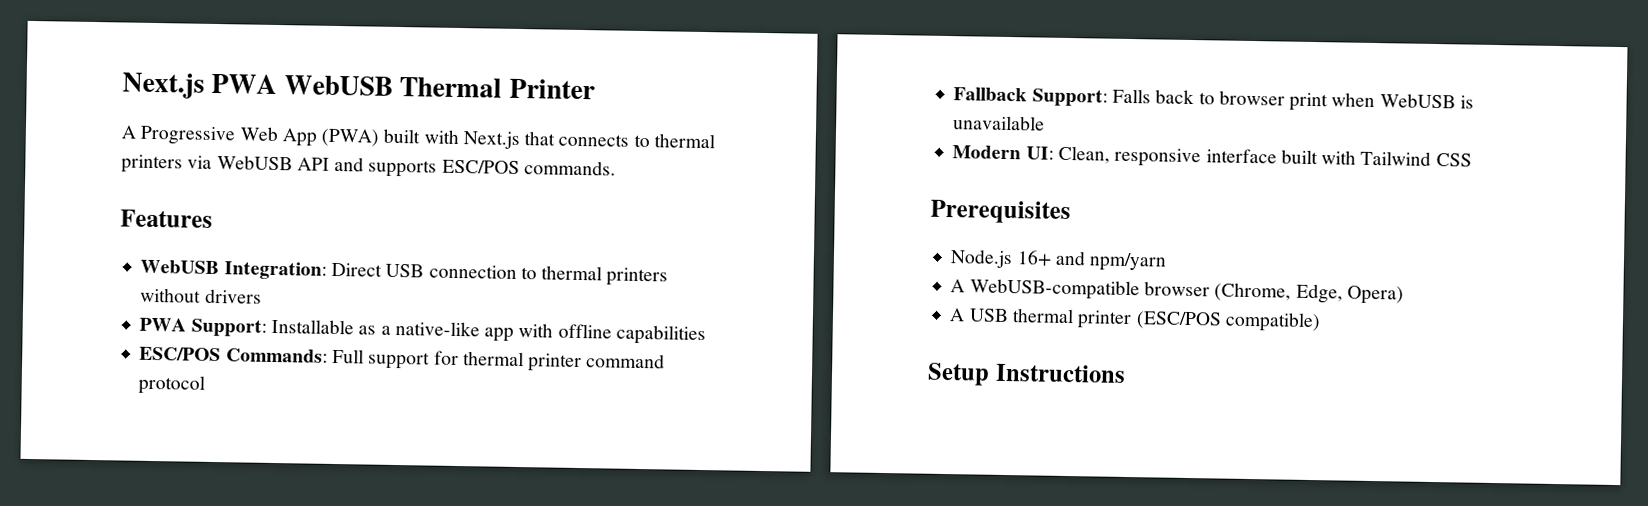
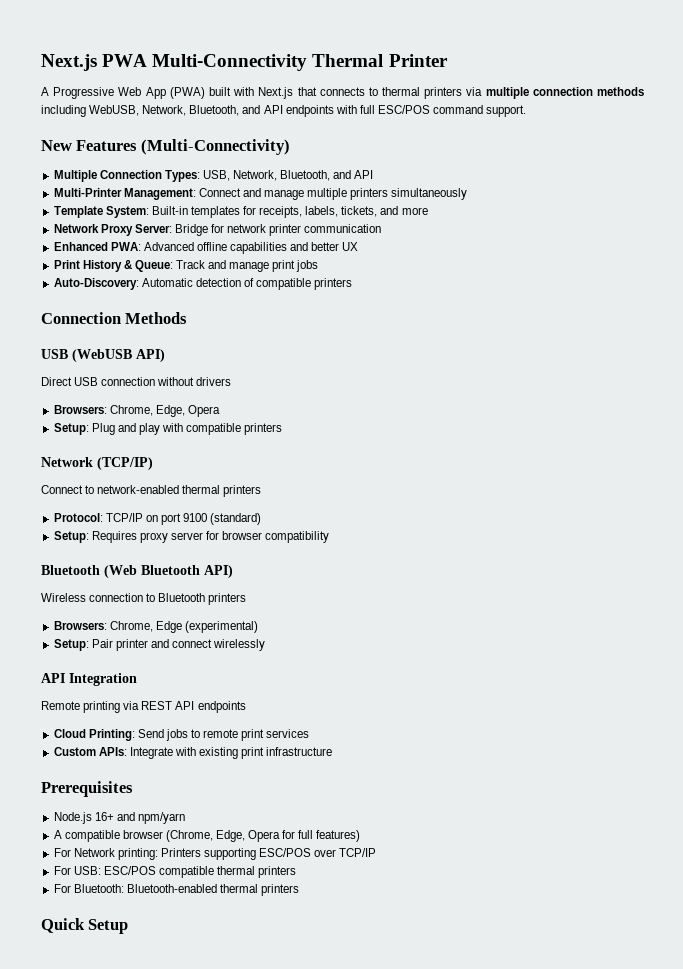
[283,75,393,96] WebUSB -> [152,54,308,71] Multi-Connectivity
[216,155,616,178] [120,209,213,228] [140,259,669,287] [140,287,262,304] [139,317,706,346] [139,346,666,373] [138,374,206,395] [953,87,1474,112] [953,115,1046,131] [952,145,1472,168] WebUSB API and supports ESC/POS commands. // Features // WebUSB Integration: Direct USB connection to thermal printers without drivers // PWA Support: Installable as a native-like app with offline capabilities // ESC/POS Commands: Full support for thermal printer command protocol // Fallback Support: Falls back to browser print when WebUSB is unavailable // Modern UI: Clean, responsive interface built with Tailwind CSS -> [485,87,644,99] [41,105,527,117] [41,139,290,155] [53,170,374,182] [53,188,468,200] [53,206,428,218] [53,224,382,236] [53,242,359,254] [53,260,319,272] [53,278,353,290] [41,312,188,324] [41,349,165,362] [41,377,232,386] [53,405,220,417] [53,423,283,435] [41,457,153,470] [41,485,262,497] [53,513,262,525] [53,531,330,543] [41,565,233,578] [41,593,247,605] [53,621,258,633] [53,639,266,651] [41,673,137,686] [41,701,246,713] [53,729,310,741] [53,747,333,759] multiple connection methods including WebUSB, Network, Bluetooth, and API endpoints with full ESC/POS command support. // New Features (Multi-Connectivity) // Multiple Connection Types: USB, Network, Bluetooth, and API // Multi-Printer Management: Connect and manage multiple printers simultaneously // Template System: Built-in templates for receipts, labels, tickets, and more // Network Proxy Server: Bridge for network printer communication // Enhanced PWA: Advanced offline capabilities and better UX // Print History & Queue: Track and manage print jobs // Auto-Discovery: Automatic detection of compatible printers // Connection Methods // USB (WebUSB API) // Direct USB connection without drivers // Browsers: Chrome, Edge, Opera // Setup: Plug and play with compatible printers // Network (TCP/IP) // Connect to network-enabled thermal printers // Protocol: TCP/IP on port 9100 (standard) // Setup: Requires proxy server for browser compatibility // Bluetooth (Web Bluetooth API) // Wireless connection to Bluetooth printers // Browsers: Chrome, Edge (experimental) // Setup: Pair printer and connect wirelessly // API Integration // Remote printing via REST API endpoints // Cloud Printing: Send jobs to remote print services // Custom APIs: Integrate with existing print infrastructure
[969,278,1140,301] WebUSB-compatible -> [64,830,120,842] compatible
[1346,285,1404,305] [949,308,1321,333] [927,362,1126,386] Opera) // A USB thermal printer (ESC/POS compatible) // Setup Instructions -> [248,830,361,842] [53,848,377,860] [53,866,297,878] [53,884,300,896] [41,918,129,934] Opera for full features) // For Network printing: Printers supporting ESC/POS over TCP/IP // For USB: ESC/POS compatible thermal printers // For Bluetooth: Bluetooth-enabled thermal printers // Quick Setup

